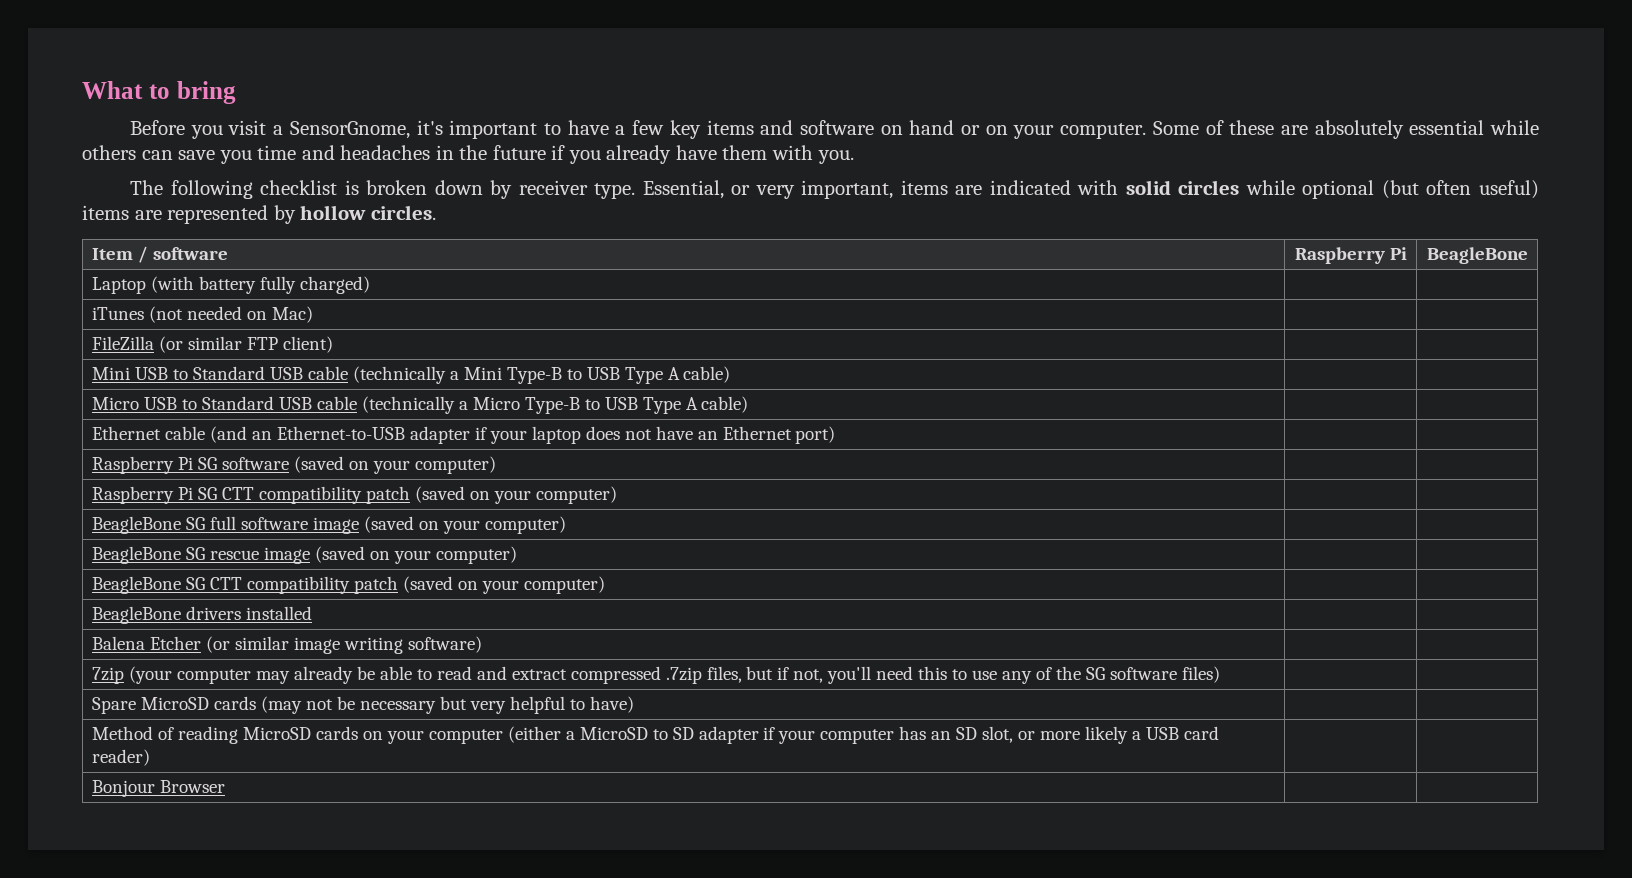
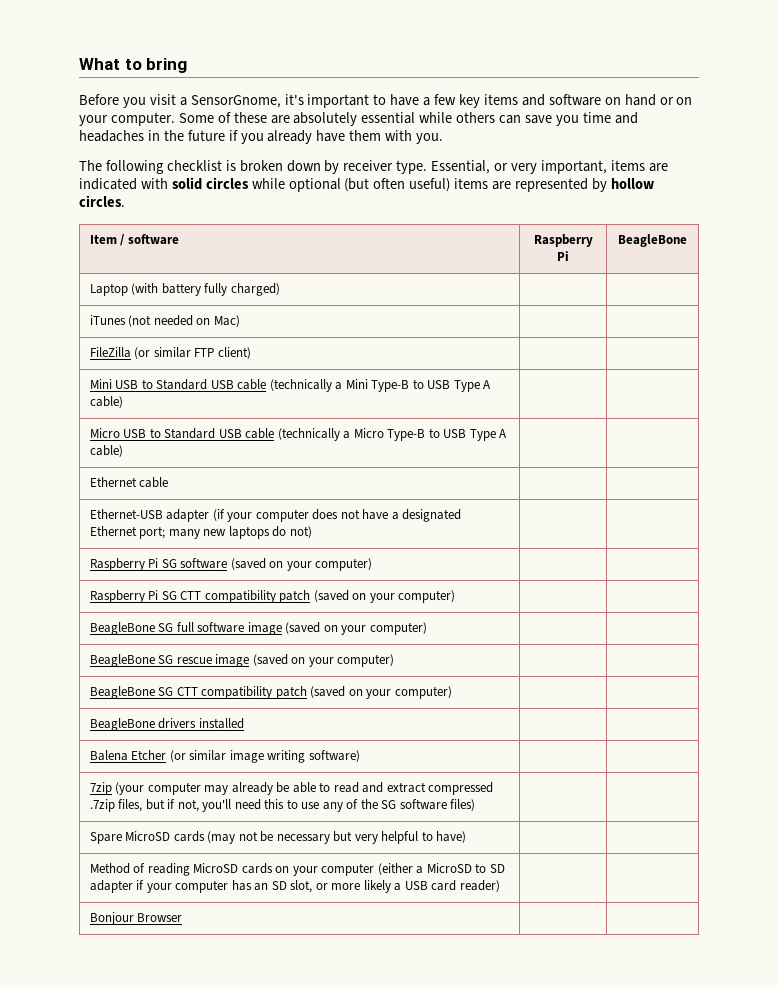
[209,426,836,444] (and an Ethernet-to-USB adapter if your laptop does not have an Ethernet port) -> [89,509,462,522] [89,526,312,539] | | // Ethernet-USB adapter (if your computer does not have a designated Ethernet port; many new laptops do not)

